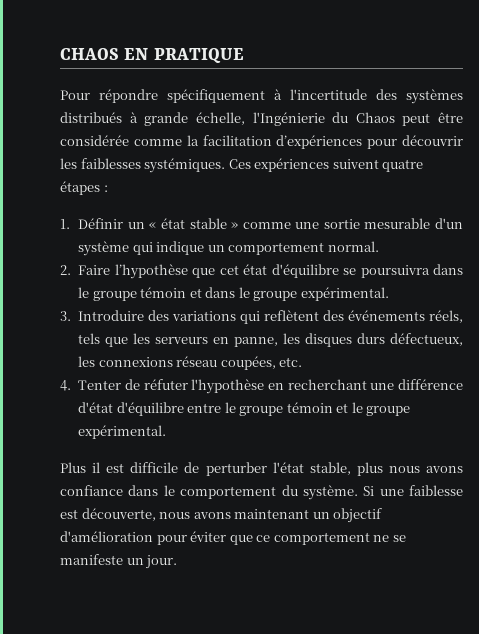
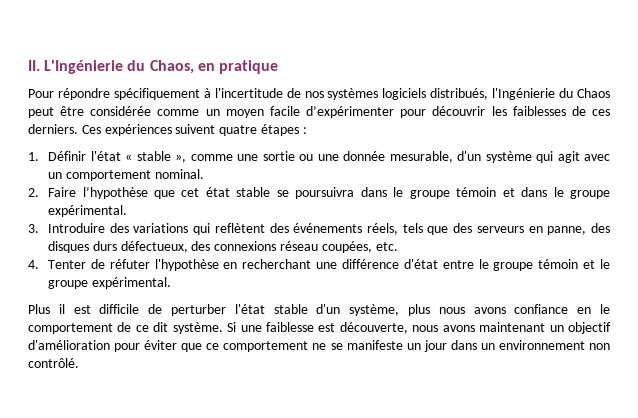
[60,48,244,63] CHAOS EN PRATIQUE -> [28,60,278,74] II. L'Ingénierie du Chaos, en pratique
[376,89,463,104] [60,112,245,126] des systèmes distribués à grande échelle, -> [286,88,489,100] de nos systèmes logiciels distribués,
[186,135,363,149] la facilitation d’expériences -> [205,106,395,118] un moyen facile d’expérimenter
[144,158,226,173] systémiques. -> [571,106,610,116] [28,124,78,134] de ces derniers.
[127,218,431,229] un « état stable » comme une sortie mesurable -> [90,151,453,163] l'état « stable », comme une sortie ou une donnée mesurable,
[156,241,205,255] indique -> [557,151,610,163] agit avec
[327,241,379,252] normal. -> [154,169,204,179] nominal.
[271,264,339,278] d'équilibre -> [236,187,271,197] stable
[133,333,151,344] les -> [453,223,473,233] des
[283,333,301,344] les -> [591,223,610,233] des
[78,356,96,367] les -> [191,241,211,251] des
[116,402,184,416] d'équilibre -> (438, 264) none
[309,462,351,475] stable, -> [273,304,400,316] stable d'un système,
[128,485,159,496] dans -> [577,307,592,314] en
[281,485,298,496] du -> [117,322,169,332] de ce dit
[145,555,178,569] jour. -> [423,340,610,352] [28,358,79,368] jour dans un environnement non contrôlé.

